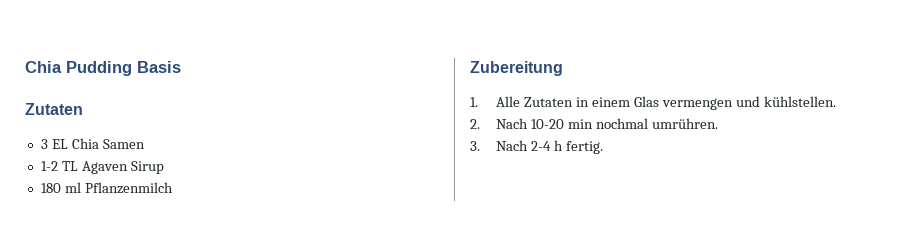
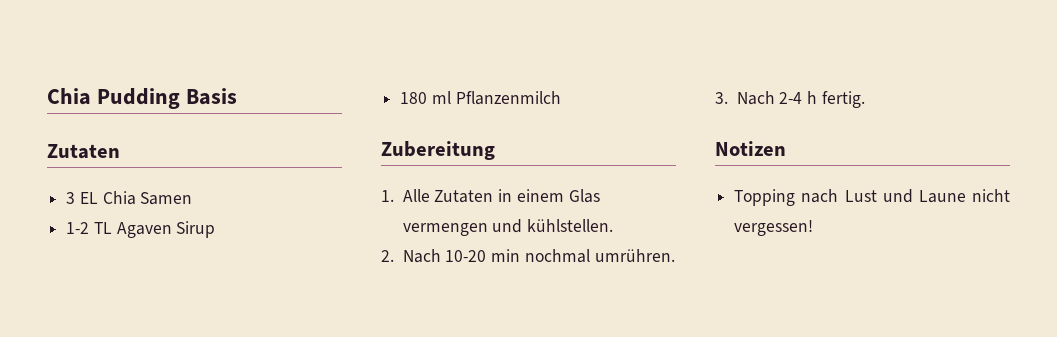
(603, 147) none -> [715,141,786,156] [734,189,1010,206] [734,220,814,236] // Notizen // Topping nach Lust und Laune nicht vergessen!

